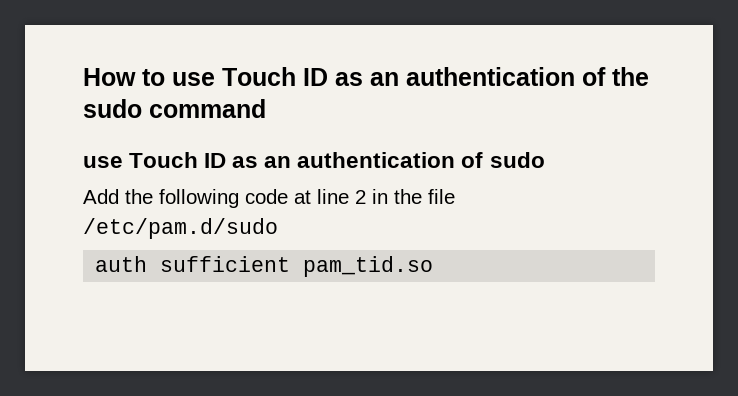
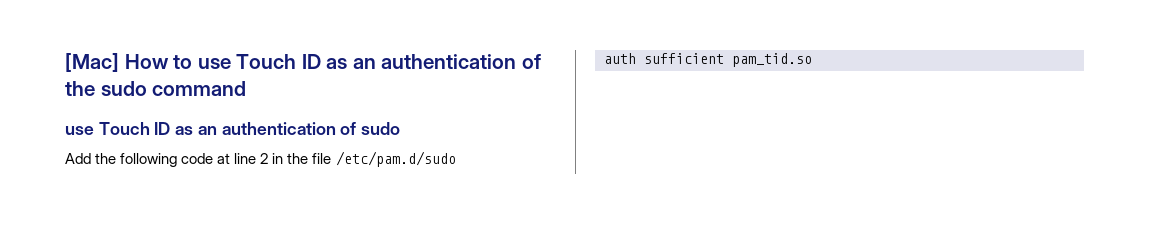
(83, 77) none -> [65,53,119,72] [Mac]

